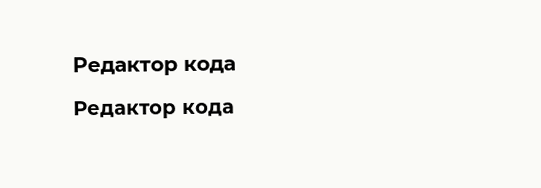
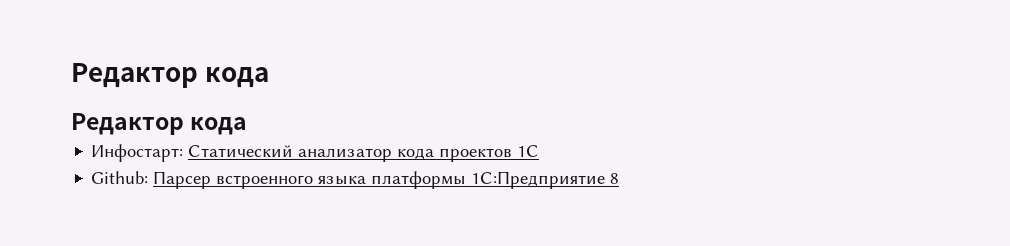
(235, 110) none -> [91,144,540,162] [91,171,620,189] // Инфостарт: Статический анализатор кода проектов 1C // Github: Парсер встроенного языка платформы 1С:Предприятие 8

